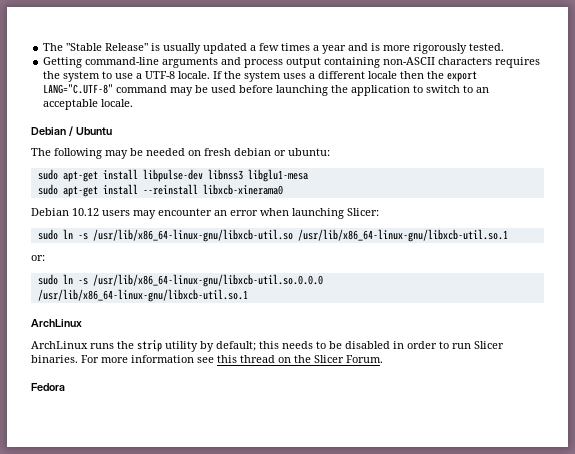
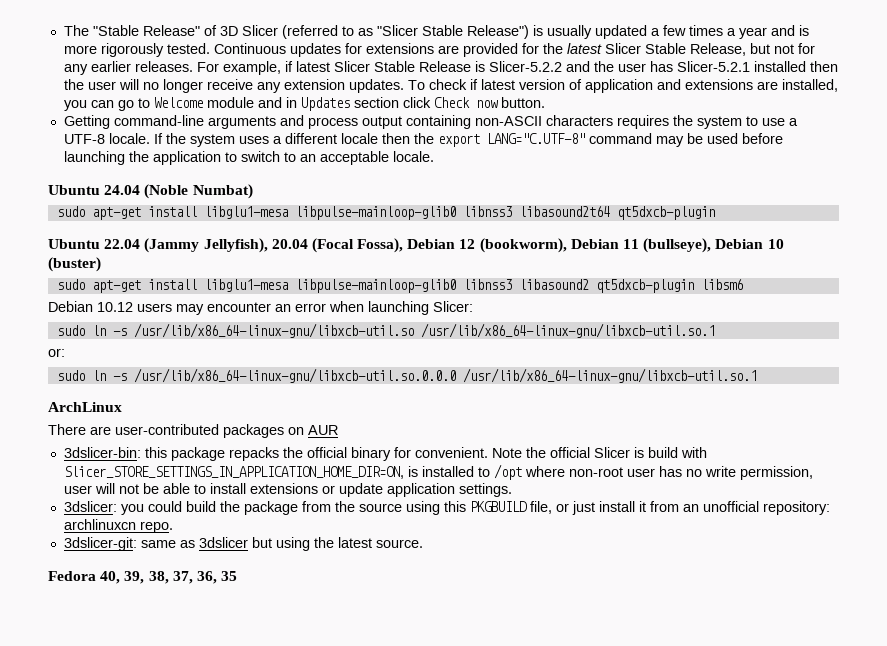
(149, 47) none -> [203,25,529,39] of 3D Slicer (referred to as "Slicer Stable Release")
(505, 47) none -> [213,43,815,57] [63,61,838,75] [63,79,838,93] [63,97,545,111] Continuous updates for extensions are provided for the latest Slicer Stable Release, but not for any earlier releases. For example, if latest Slicer Stable Release is Slicer-5.2.2 and the user has Slicer-5.2.1 installed then the user will no longer receive any extension updates. To check if latest version of application and extensions are installed, you can go to Welcome module and in Updates section click Check now button.
[31,126,112,136] [31,148,330,159] [37,169,308,182] [37,184,283,197] Debian / Ubuntu // The following may be needed on fresh debian or ubuntu: // sudo apt-get install libpulse-dev libnss3 libglu1-mesa // sudo apt-get install --reinstall libxcb-xinerama0 -> [48,184,253,199] [56,206,715,220] [48,238,784,253] [48,257,101,272] [56,279,743,293] Ubuntu 24.04 (Noble Numbat) // sudo apt-get install libglu1-mesa libpulse-mainloop-glib0 libnss3 libasound2t64 qt5dxcb-plugin // Ubuntu 22.04 (Jammy Jellyfish), 20.04 (Focal Fossa), Debian 12 (bookworm), Debian 11 (bullseye), Debian 10 (buster) // sudo apt-get install libglu1-mesa libpulse-mainloop-glib0 libnss3 libasound2 qt5dxcb-plugin libsm6
[31,340,504,352] [31,355,383,363] [31,383,65,391] ArchLinux runs the strip utility by default; this needs to be disabled in order to run Slicer binaries. For more information see this thread on the Slicer Forum. // Fedora -> [48,424,338,438] [63,447,707,461] [63,464,813,480] [63,483,512,497] [63,501,830,515] [63,519,173,533] [63,537,423,551] [48,571,238,584] There are user-contributed packages on AUR // 3dslicer-bin: this package repacks the official binary for convenient. Note the official Slicer is build with Slicer_STORE_SETTINGS_IN_APPLICATION_HOME_DIR=ON, is installed to /opt where non-root user has no write permission, user will not be able to install extensions or update application settings. // 3dslicer: you could build the package from the source using this PKGBUILD file, or just install it from an unofficial repository: archlinuxcn repo. // 3dslicer-git: same as 3dslicer but using the latest source. // Fedora 40, 39, 38, 37, 36, 35

